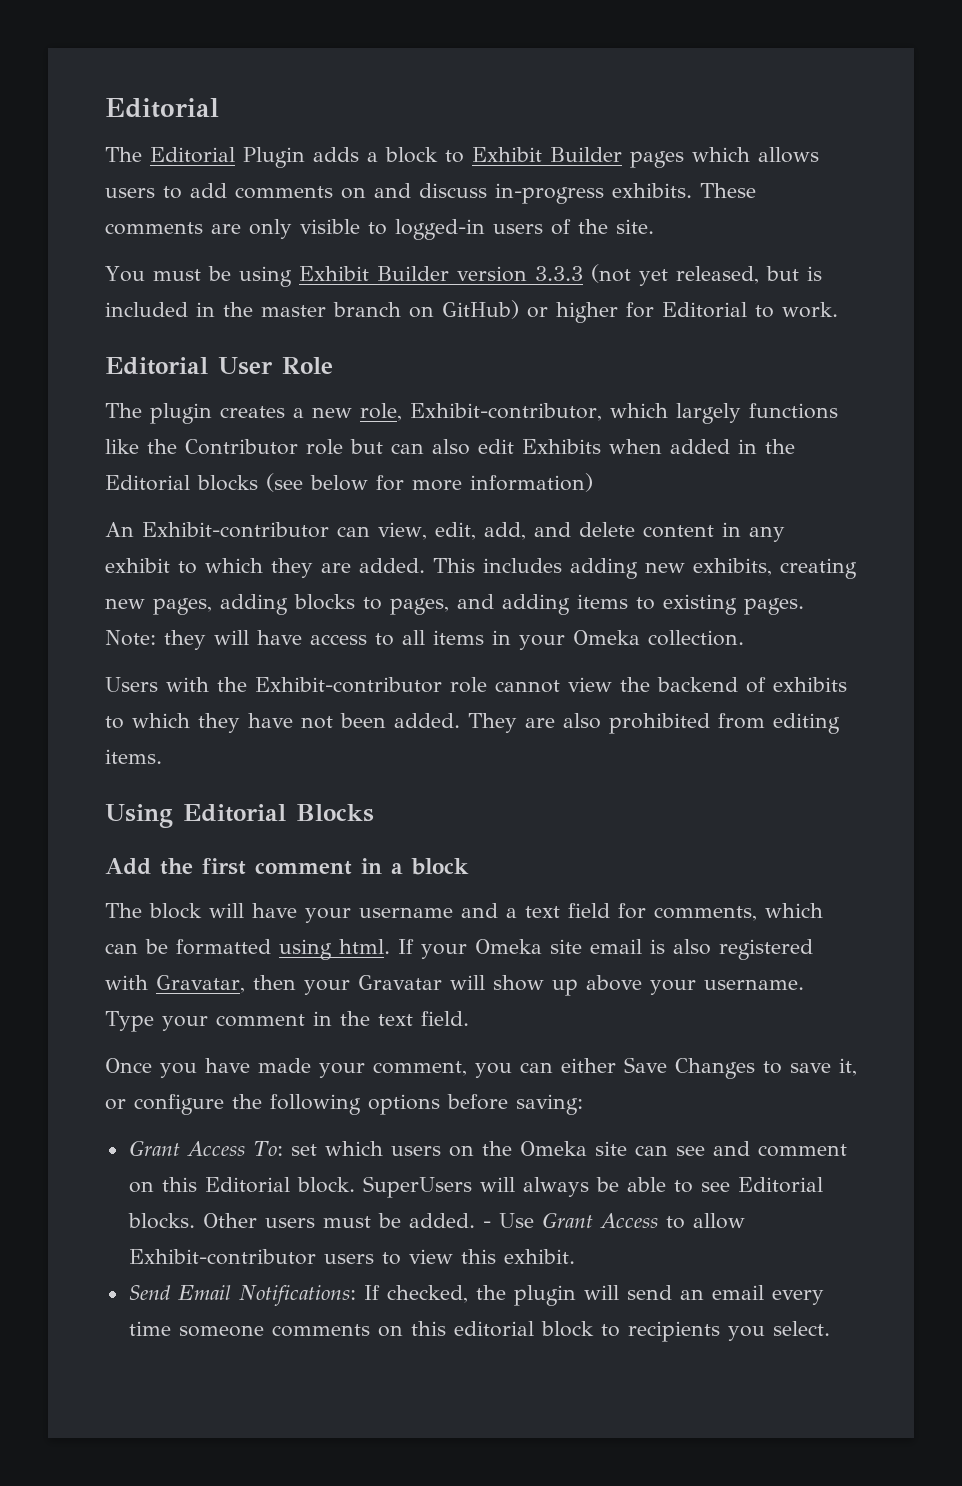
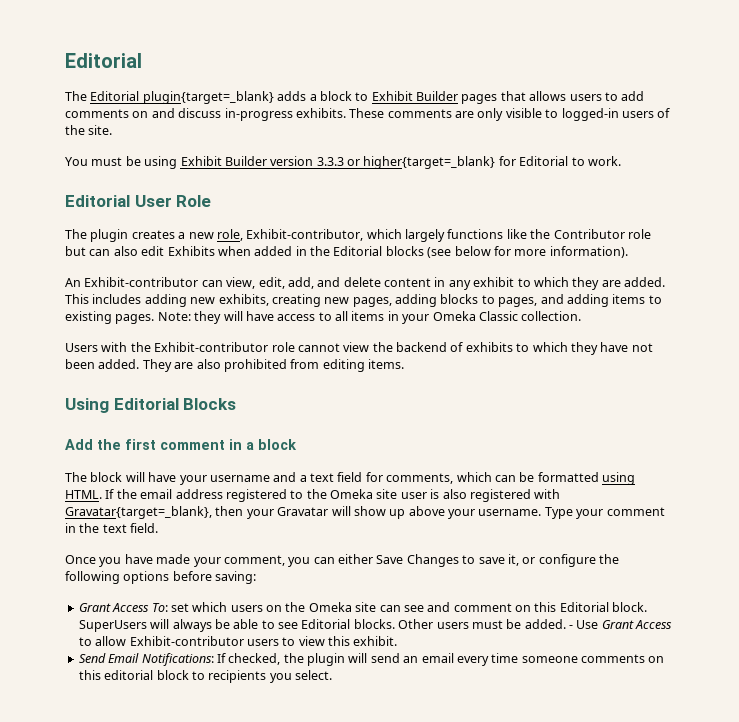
[243,147,305,168] Plugin -> [142,91,274,104] plugin{target=_blank}
[692,147,750,162] which -> [500,91,526,101] that
[590,264,822,286] [105,300,618,323] (not yet released, but is included in the master branch on GitHub) or higher -> [347,156,496,169] or higher{target=_blank}
[470,473,593,492] information) -> [549,246,628,258] information).
(640, 637) none -> [478,311,518,321] Classic
[339,939,642,959] html. If your Omeka site email -> [65,489,427,502] HTML. If the email address registered to the Omeka site user
[156,975,245,993] Gravatar, -> [65,506,212,519] Gravatar{target=_blank},

